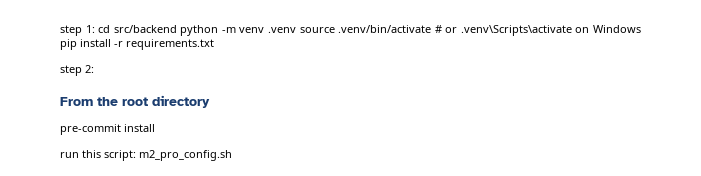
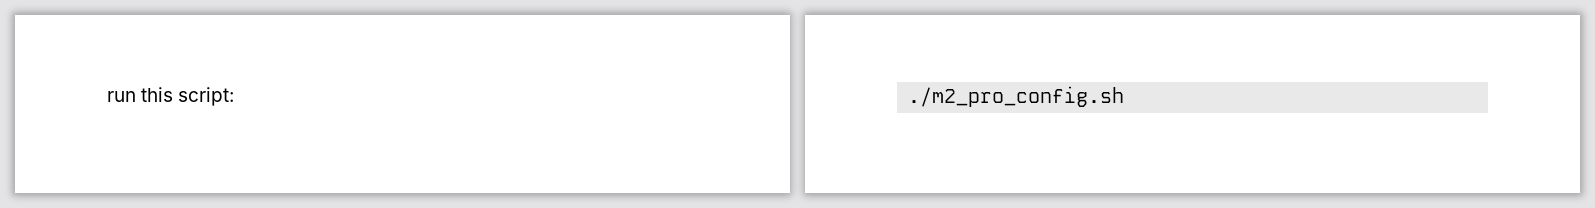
[60,25,641,36] [60,39,214,50] [60,65,94,76] [60,95,210,108] [60,124,155,135] step 1: cd src/backend python -m venv .venv source .venv/bin/activate # or .venv\Scripts\activate on Windows pip install -r requirements.txt // step 2: // From the root directory // pre-commit install // -> (107, 96) none
[139,150,232,161] m2_pro_config.sh -> [908,86,1125,107] // ./m2_pro_config.sh

